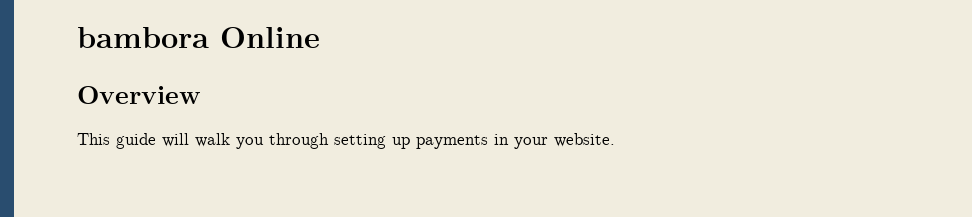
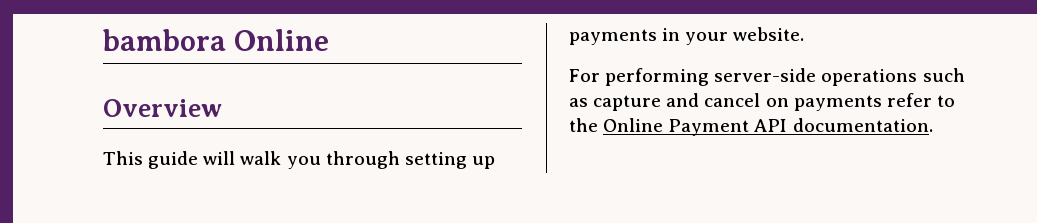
(615, 140) none -> [569,68,965,86] [569,93,955,111] [569,118,933,136] // For performing server-side operations such as capture and cancel on payments refer to the Online Payment API documentation.

